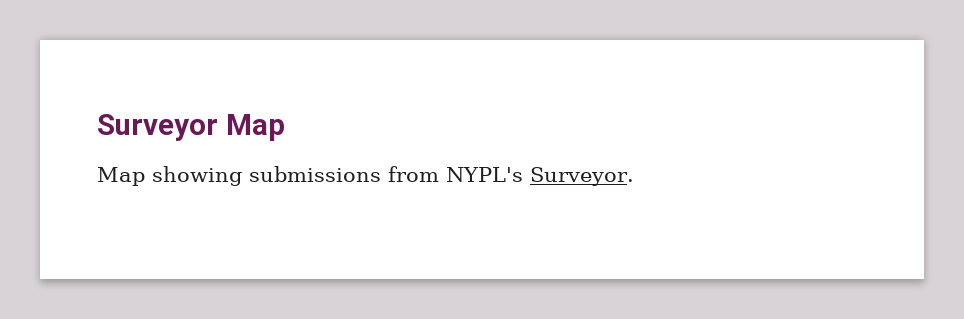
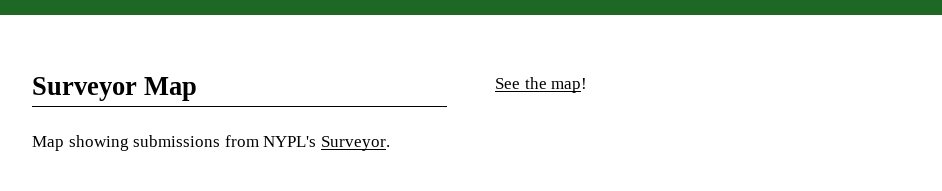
(634, 176) none -> [495,77,588,93] // See the map!

